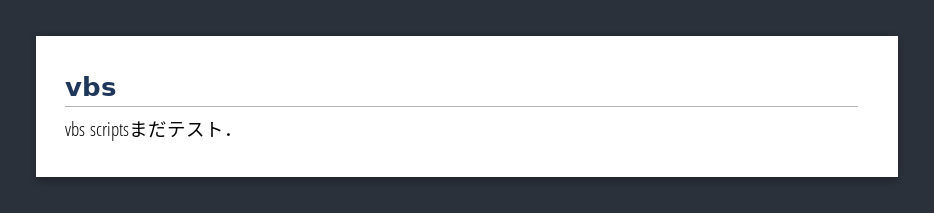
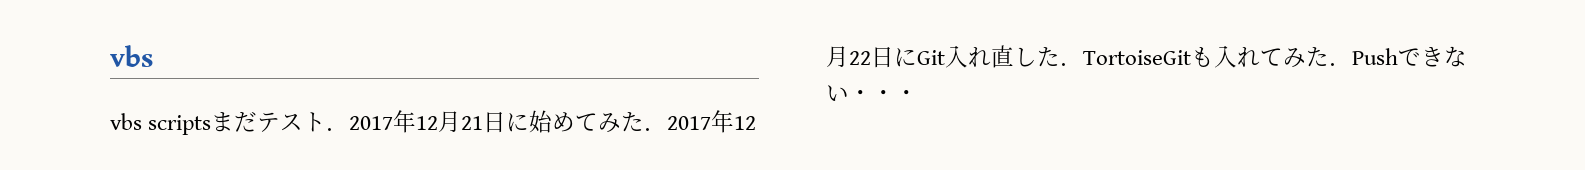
(243, 134) none -> [349,110,757,133] [826,45,1467,68] [826,85,918,102] 2017年12月21日に始めてみた．2017年12月22日にGit入れ直した．TortoiseGitも入れてみた．Pushできない・・・

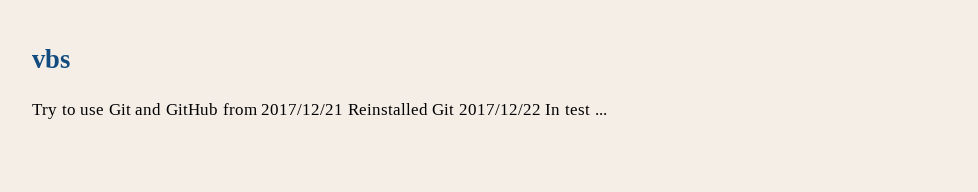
[110,110,757,135] [826,45,1467,68] [826,85,918,102] vbs scriptsまだテスト．2017年12月21日に始めてみた．2017年12月22日にGit入れ直した．TortoiseGitも入れてみた．Pushできない・・・ -> [32,103,607,119] Try to use Git and GitHub from 2017/12/21 Reinstalled Git 2017/12/22 In test ...

